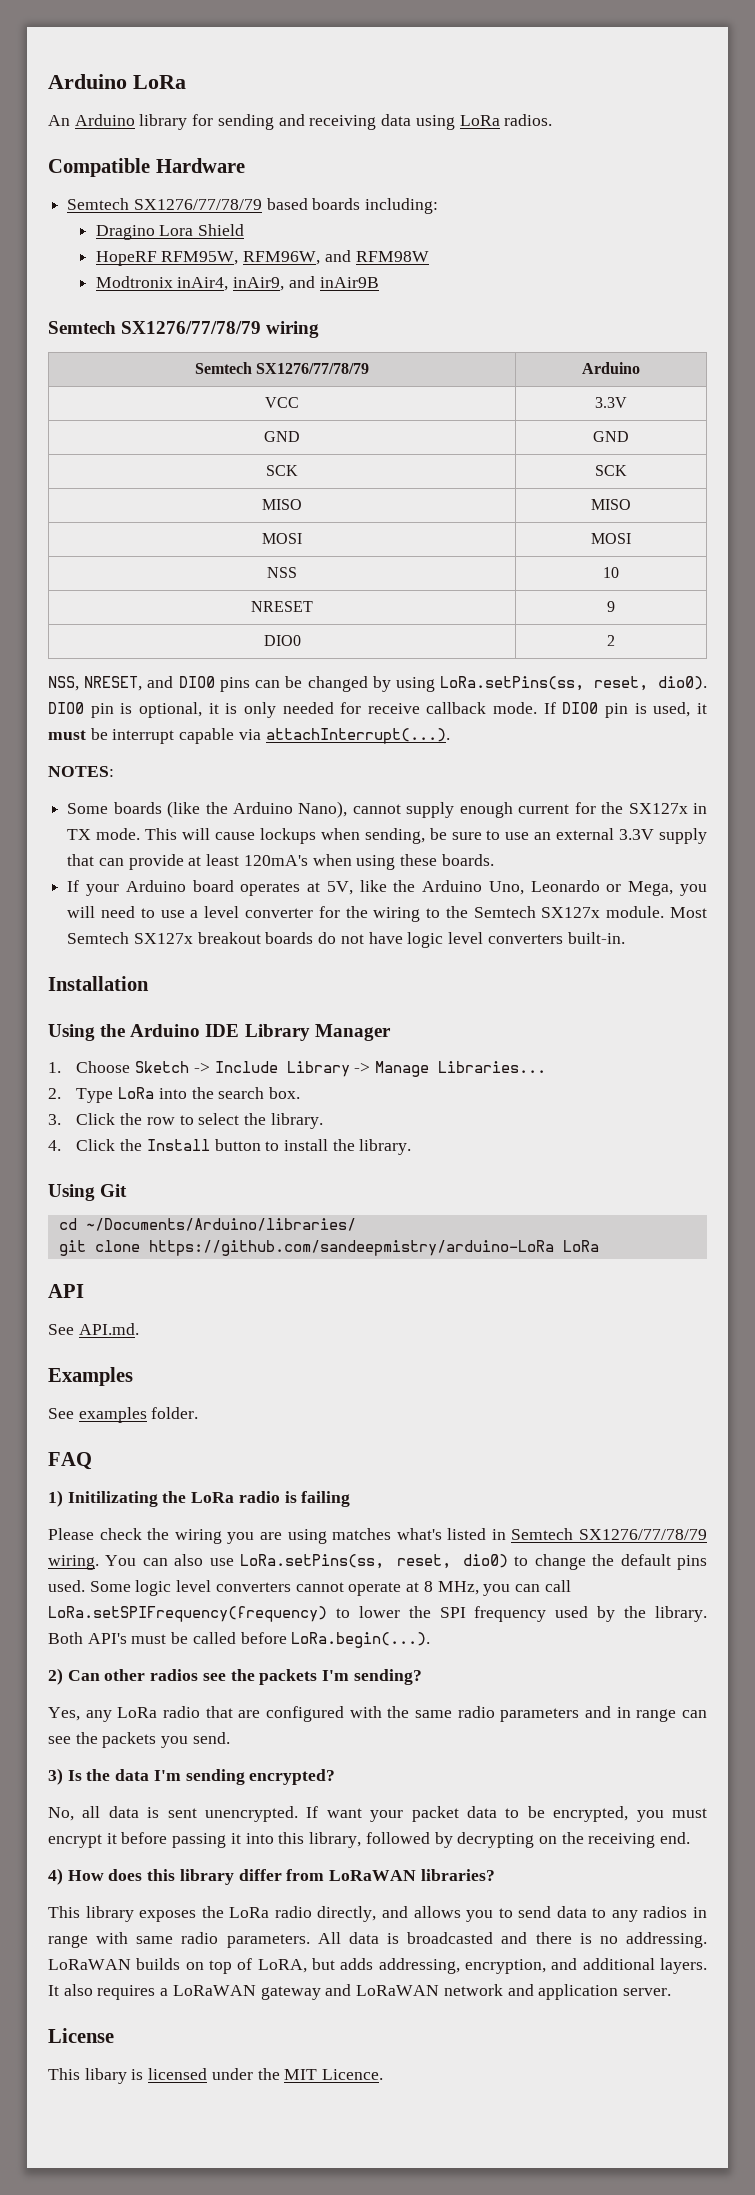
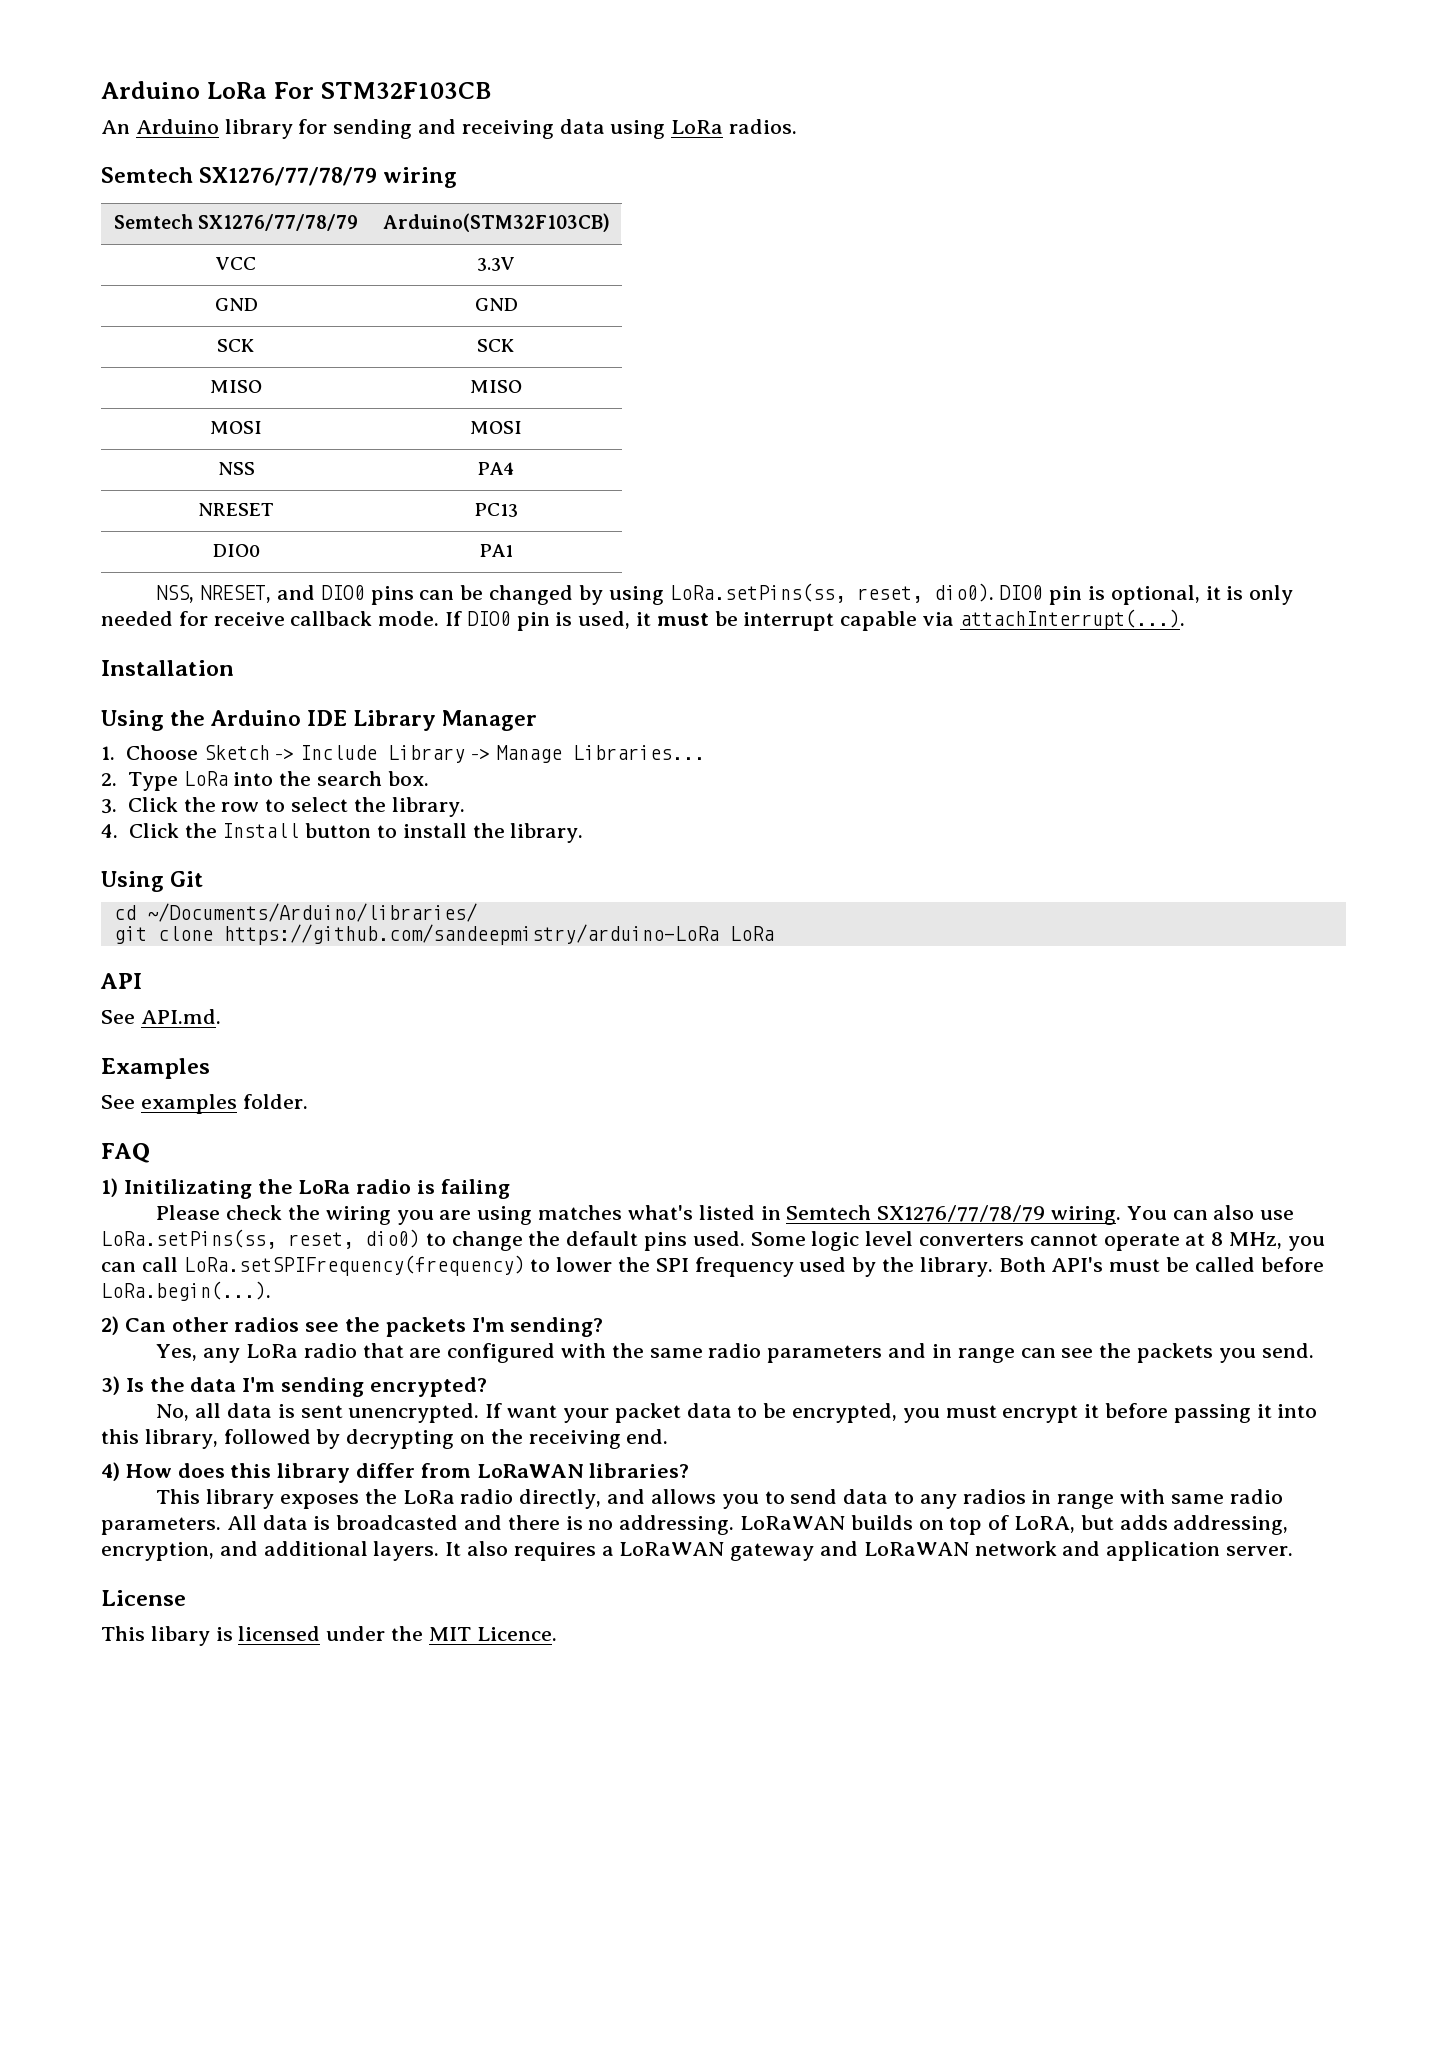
(186, 82) none -> [273,82,492,99] For STM32F103CB
[48,158,245,177] [67,198,439,214] [95,224,245,240] [95,250,429,266] [95,276,379,291] // Compatible Hardware // Semtech SX1276/77/78/79 based boards including: // Dragino Lora Shield // HopeRF RFM95W, RFM96W, and RFM98W // Modtronix inAir4, inAir9, and inAir9B -> (798, 126) none
[582,362,640,374] Arduino -> [382,213,610,232] Arduino(STM32F103CB)
[603,567,619,578] 10 -> [477,462,516,475] PA4
[607,601,615,612] 9 -> [474,503,518,517] PC13
[607,635,615,646] 2 -> [479,544,514,557] PA1
[48,766,114,777] [67,801,708,818] [67,828,707,844] [67,854,494,870] [67,880,707,896] [67,906,708,922] [67,932,625,948] // NOTES: // Some boards (like the Arduino Nano), cannot supply enough current for the SX127x in TX mode. This will cause lockups when sending, be sure to use an external 3.3V supply that can provide at least 120mA's when using these boards. // If your Arduino board operates at 5V, like the Arduino Uno, Leonardo or Mega, you will need to use a level converter for the wiring to the Semtech SX127x module. Most Semtech SX127x breakout boards do not have logic level converters built-in. -> (1185, 619) none

